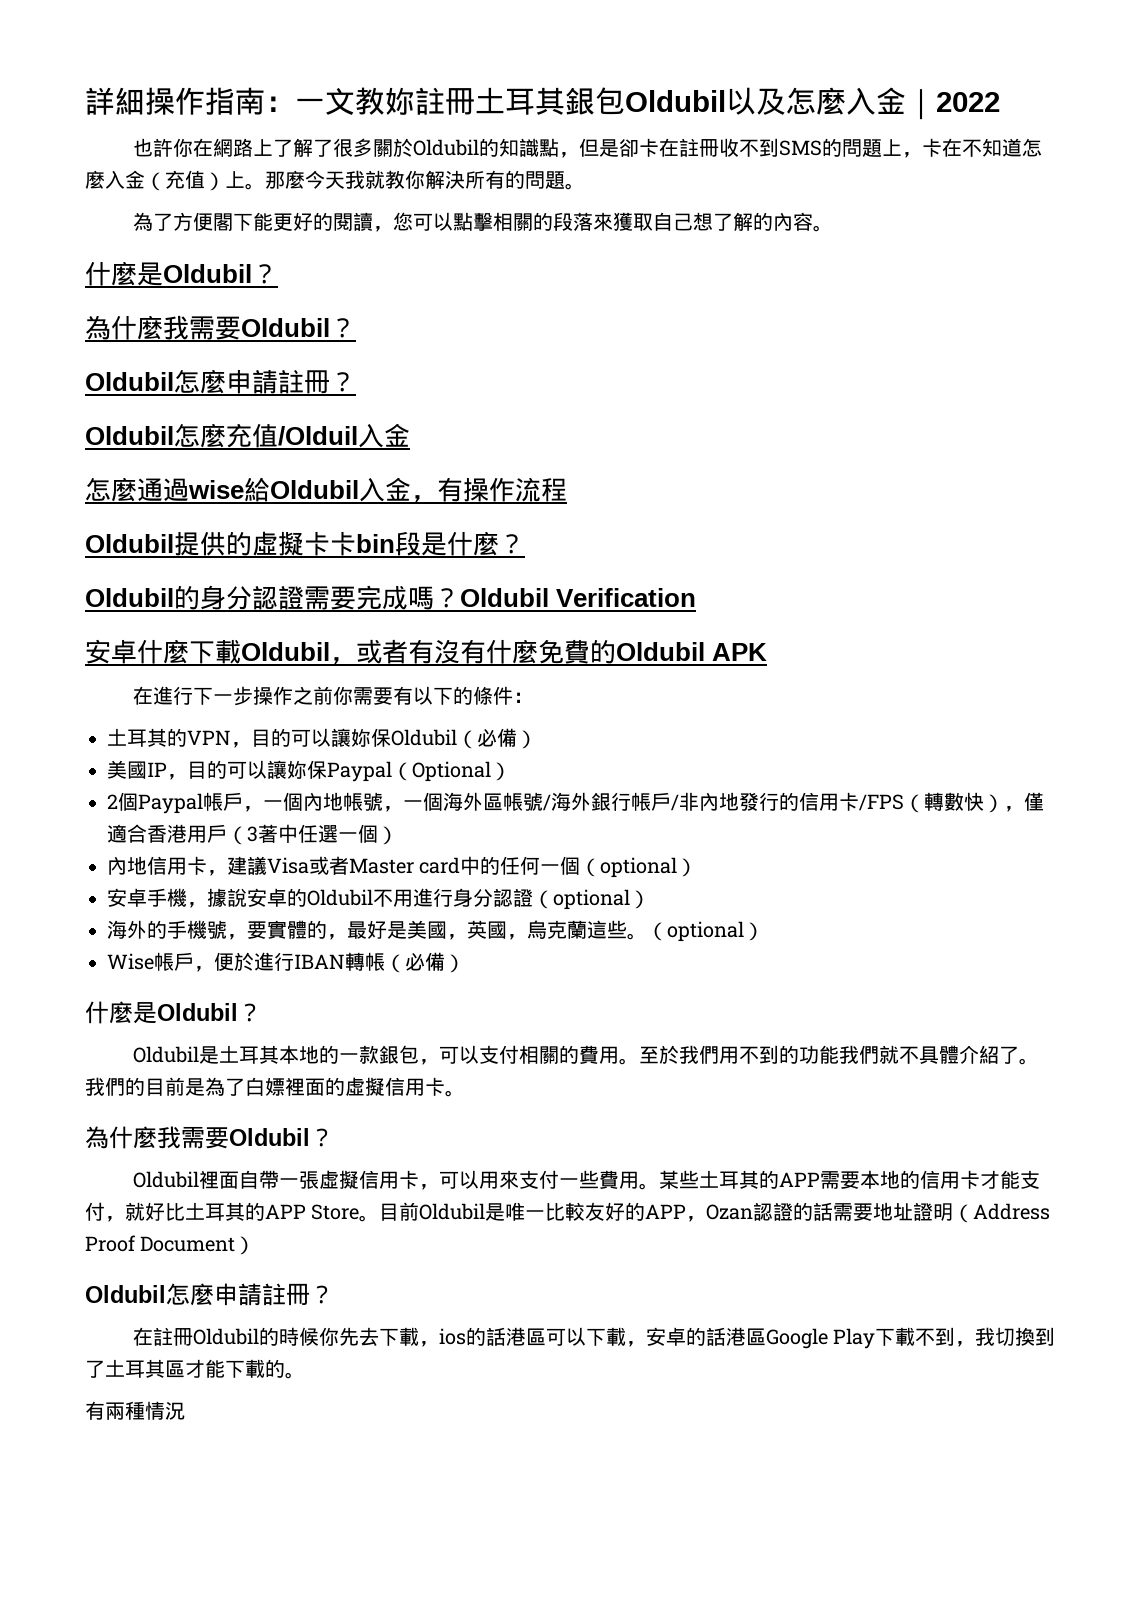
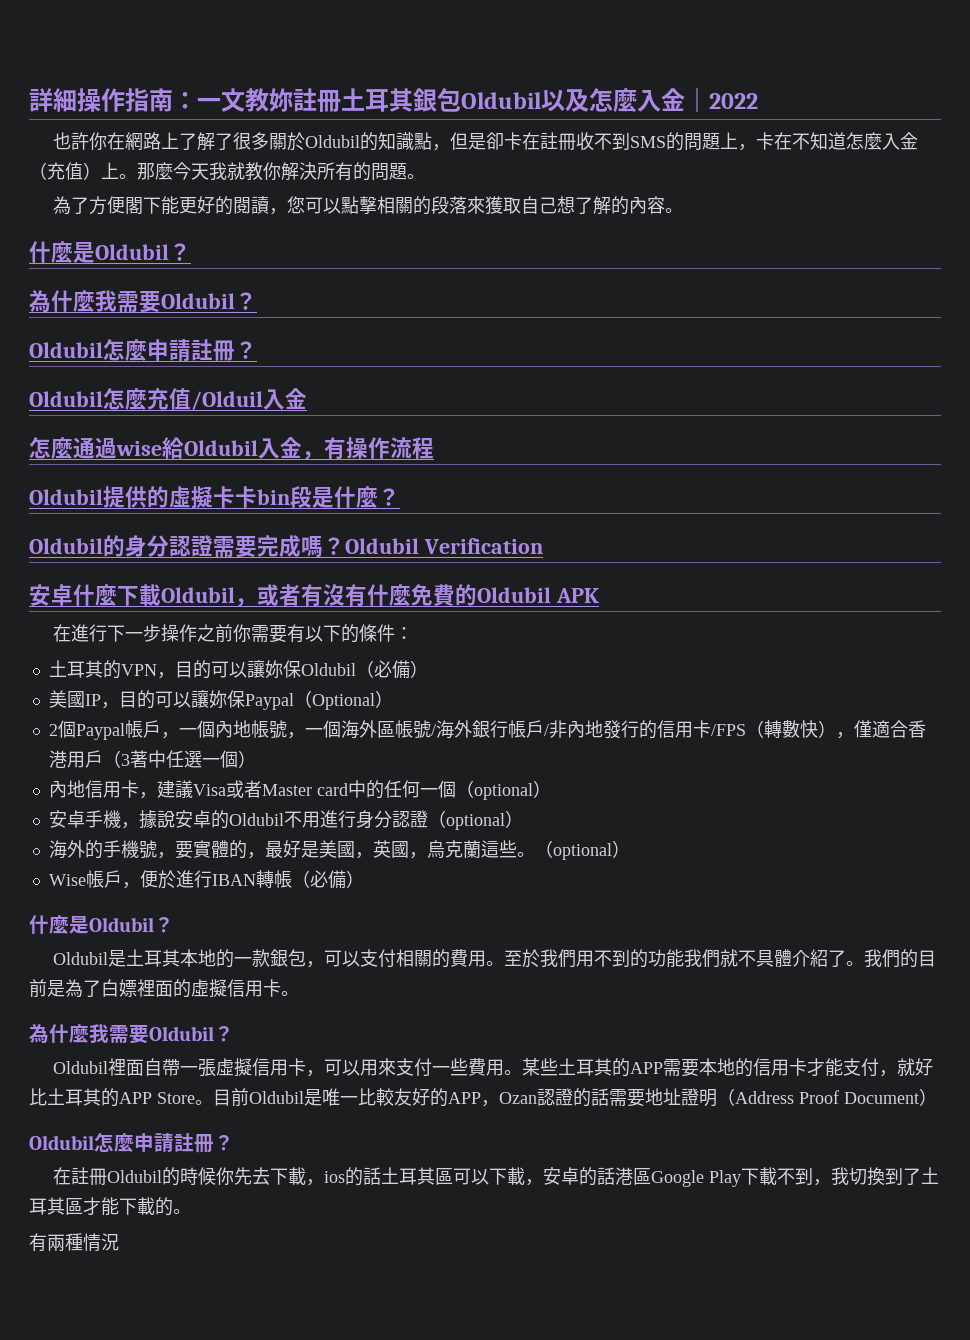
[505,1327,526,1346] 港 -> [381,1167,436,1185] 土耳其

